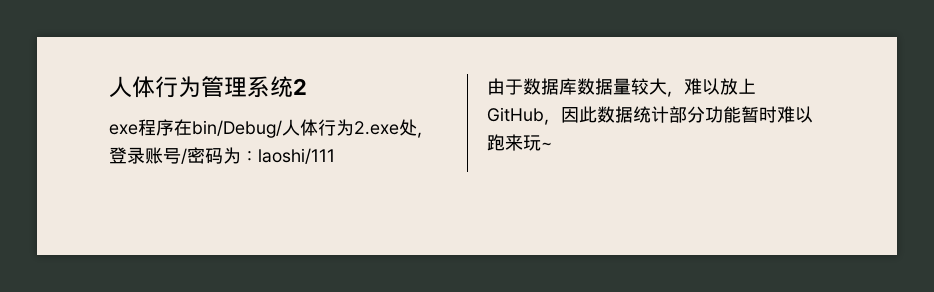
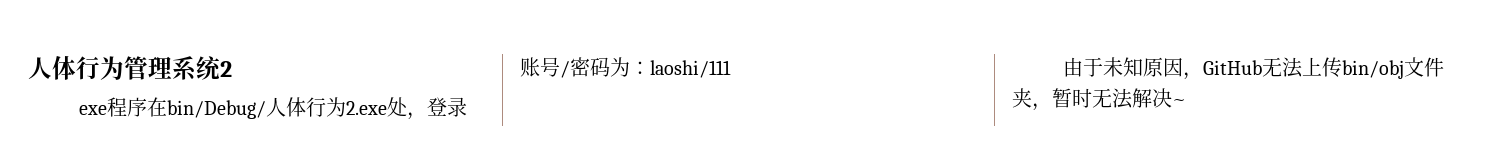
[523,78,756,97] [487,106,813,125] [487,134,541,151] 数据库数据量较大，难以放上GitHub，因此数据统计部分功能暂时难以跑来玩 -> [1103,57,1445,80] [1012,88,1172,111] 未知原因，GitHub无法上传bin/obj文件夹，暂时无法解决

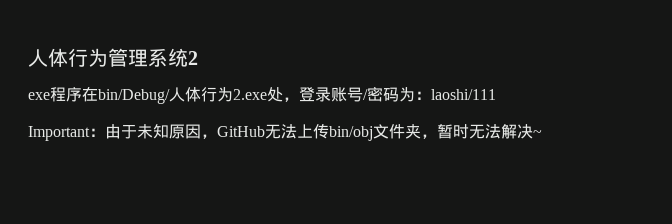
(731, 69) none -> [28,126,105,141] Important：

